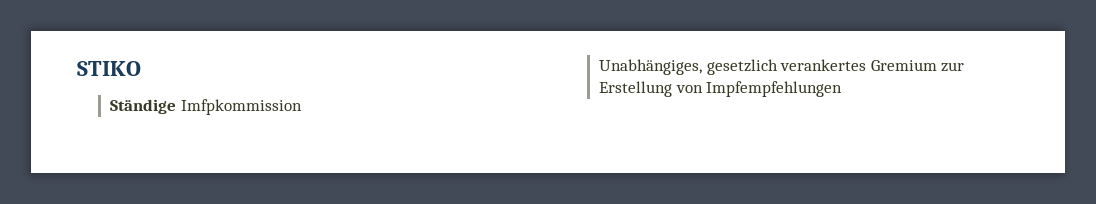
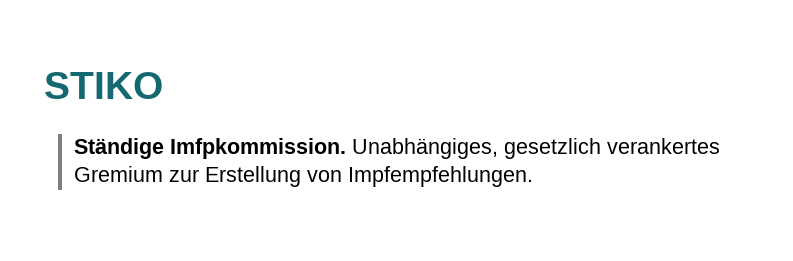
[180,99,302,115] Imfpkommission // -> [169,138,346,159] Imfpkommission.
[706,81,843,97] Impfempfehlungen -> [347,166,533,187] Impfempfehlungen.

